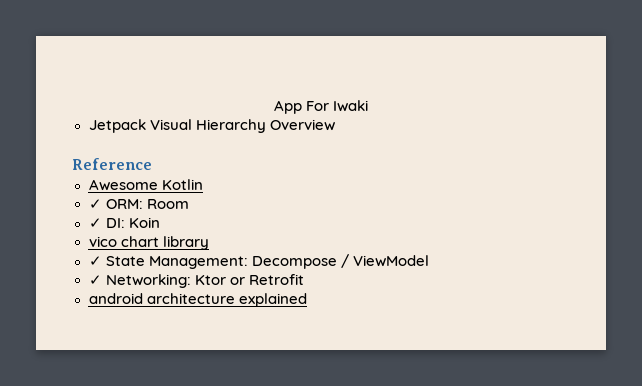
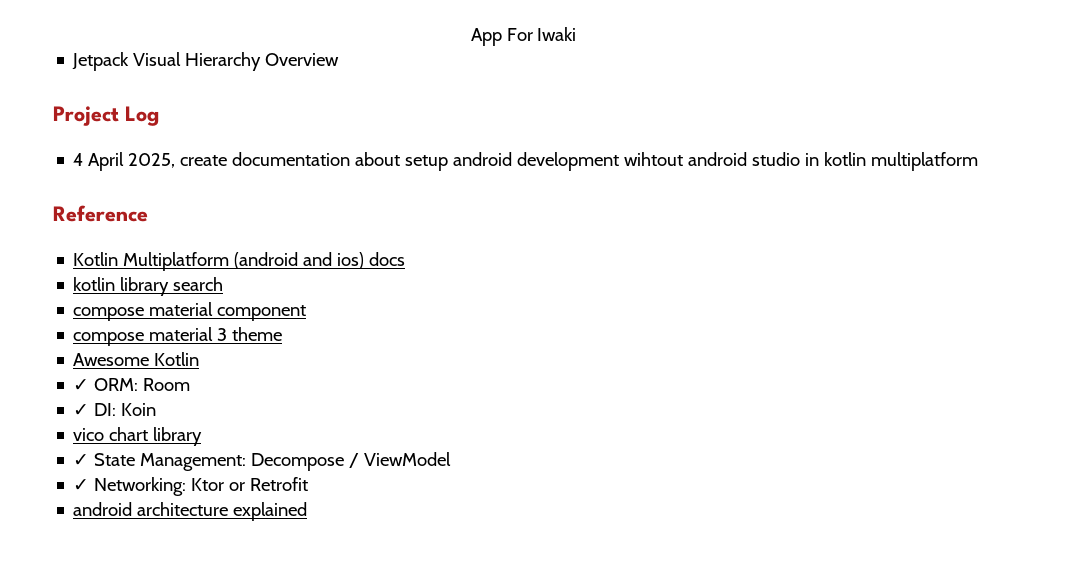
[72,158,152,170] Reference -> [53,106,159,126] [73,152,979,171] [53,205,148,222] [73,252,406,271] [73,277,224,296] [73,302,307,321] [73,327,283,346] Project Log // 4 April 2025, create documentation about setup android development wihtout android studio in kotlin multiplatform // Reference // Kotlin Multiplatform (android and ios) docs // kotlin library search // compose material component // compose material 3 theme

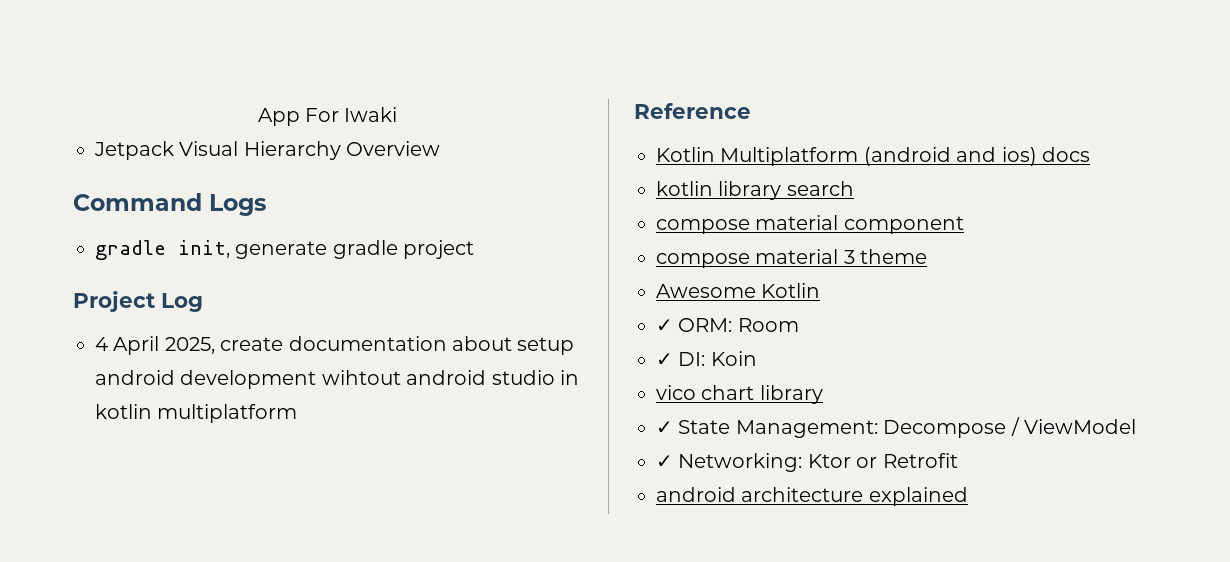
(340, 59) none -> [73,193,266,216] [95,240,475,260] // Command Logs // gradle init, generate gradle project

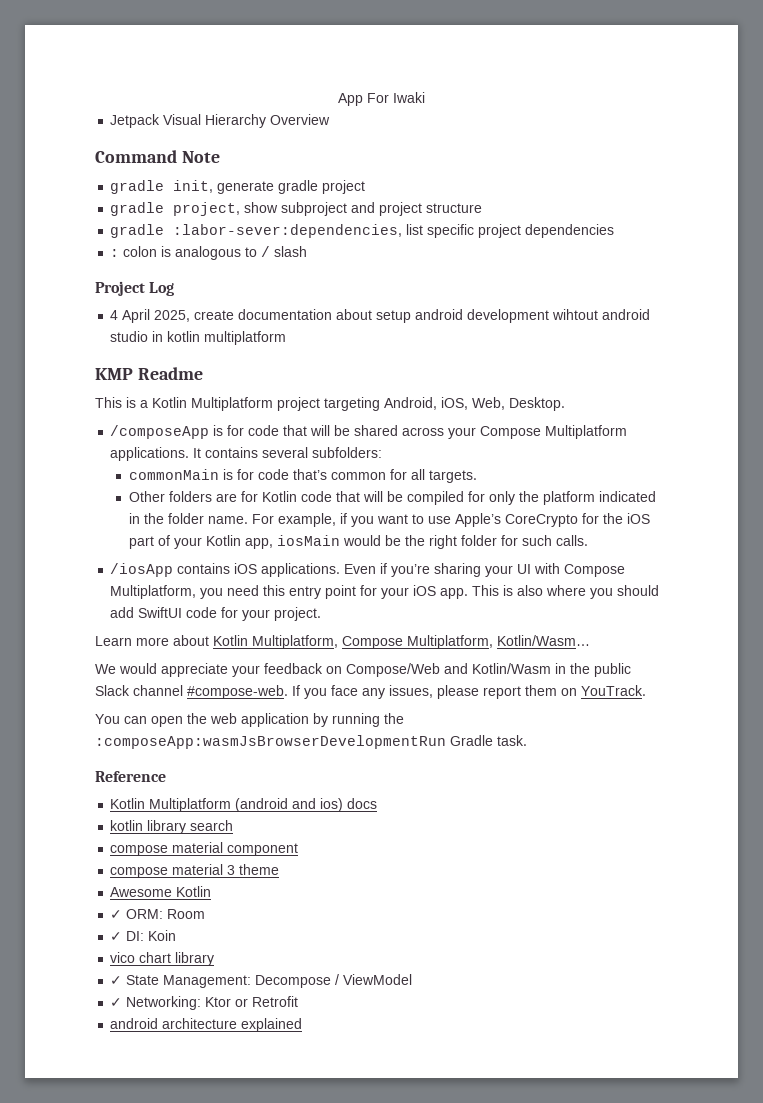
[209,194,266,216] Logs -> [181,151,220,163] Note
(475, 249) none -> [110,202,483,216] [110,224,615,238] [110,246,308,260] // gradle project, show subproject and project structure // gradle :labor-sever:dependencies, list specific project dependencies // : colon is analogous to / slash
(298, 413) none -> [95,367,203,380] [95,397,565,411] [110,425,628,439] [110,447,383,461] [128,469,477,483] [128,491,656,505] [128,513,650,527] [128,535,588,549] [110,563,626,577] [110,585,660,599] [110,607,322,621] [95,635,590,649] [95,663,631,677] [95,685,646,699] [95,713,404,727] [95,735,527,749] // KMP Readme // This is a Kotlin Multiplatform project targeting Android, iOS, Web, Desktop. // /composeApp is for code that will be shared across your Compose Multiplatform applications. It contains several subfolders: // commonMain is for code that’s common for all targets. // Other folders are for Kotlin code that will be compiled for only the platform indicated in the folder name. For example, if you want to use Apple’s CoreCrypto for the iOS part of your Kotlin app, iosMain would be the right folder for such calls. // /iosApp contains iOS applications. Even if you’re sharing your UI with Compose Multiplatform, you need this entry point for your iOS app. This is also where you should add SwiftUI code for your project. // Learn more about Kotlin Multiplatform, Compose Multiplatform, Kotlin/Wasm… // We would appreciate your feedback on Compose/Web and Kotlin/Wasm in the public Slack channel #compose-web. If you face any issues, please report them on YouTrack. // You can open the web application by running the :composeApp:wasmJsBrowserDevelopmentRun Gradle task.

